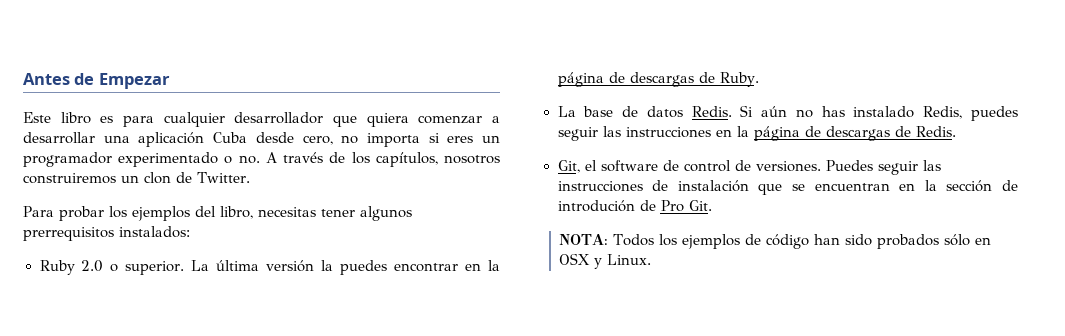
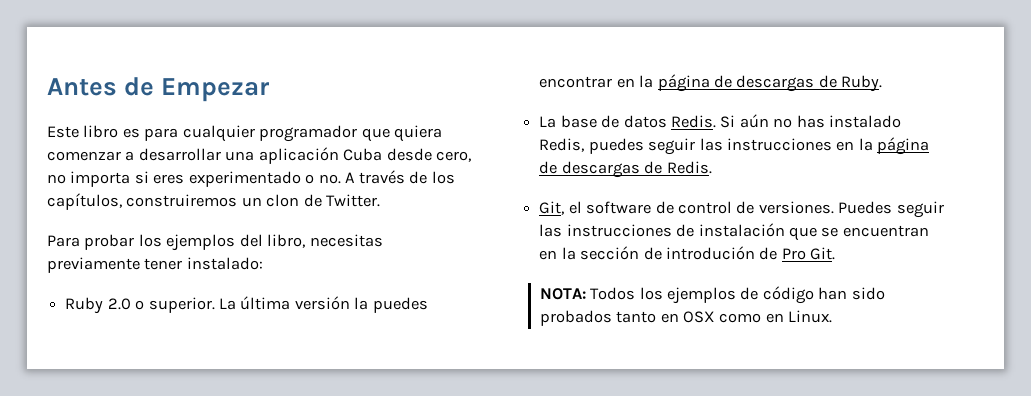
[234,112,324,124] desarrollador -> [259,125,358,142] programador
[481,135,500,143] [23,152,112,167] un programador -> (185, 179) none
[444,155,501,164] nosotros -> (122, 201) none
[321,206,412,221] [23,226,190,241] tener algunos prerrequisitos instalados: -> [47,257,263,273] previamente tener instalado:
[944,234,971,246] sólo -> [616,311,657,323] tanto
[594,258,603,269] y -> [719,313,784,323] como en

